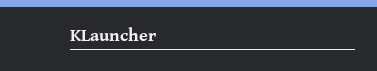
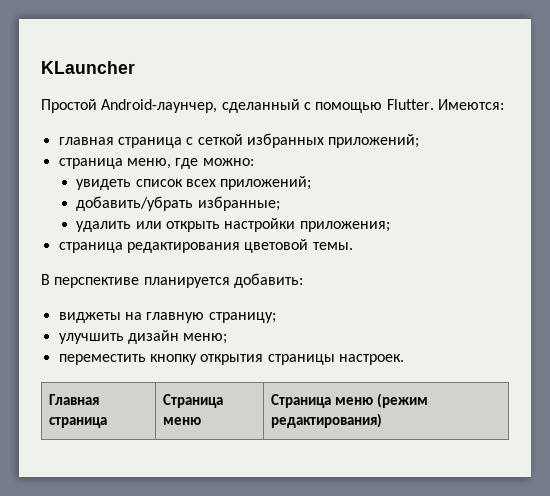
(157, 34) none -> [41,99,504,113] [58,133,420,148] [58,158,254,169] [76,176,312,190] [76,196,280,211] [76,218,390,232] [58,239,353,253] [41,273,303,288] [58,312,276,323] [58,330,228,344] [58,354,404,365] [49,394,100,405] [49,417,108,428] [163,394,224,408] [163,417,202,425] [271,393,428,408] [271,413,383,428] // Простой Android-лаунчер, сделанный с помощью Flutter. Имеются: // главная страница с сеткой избранных приложений; // страница меню, где можно: // увидеть список всех приложений; // добавить/убрать избранные; // удалить или открыть настройки приложения; // страница редактирования цветовой темы. // В перспективе планируется добавить: // виджеты на главную страницу; // улучшить дизайн меню; // переместить кнопку открытия страницы настроек. // Главная страница | Страница меню | Страница меню (режим редактирования)

